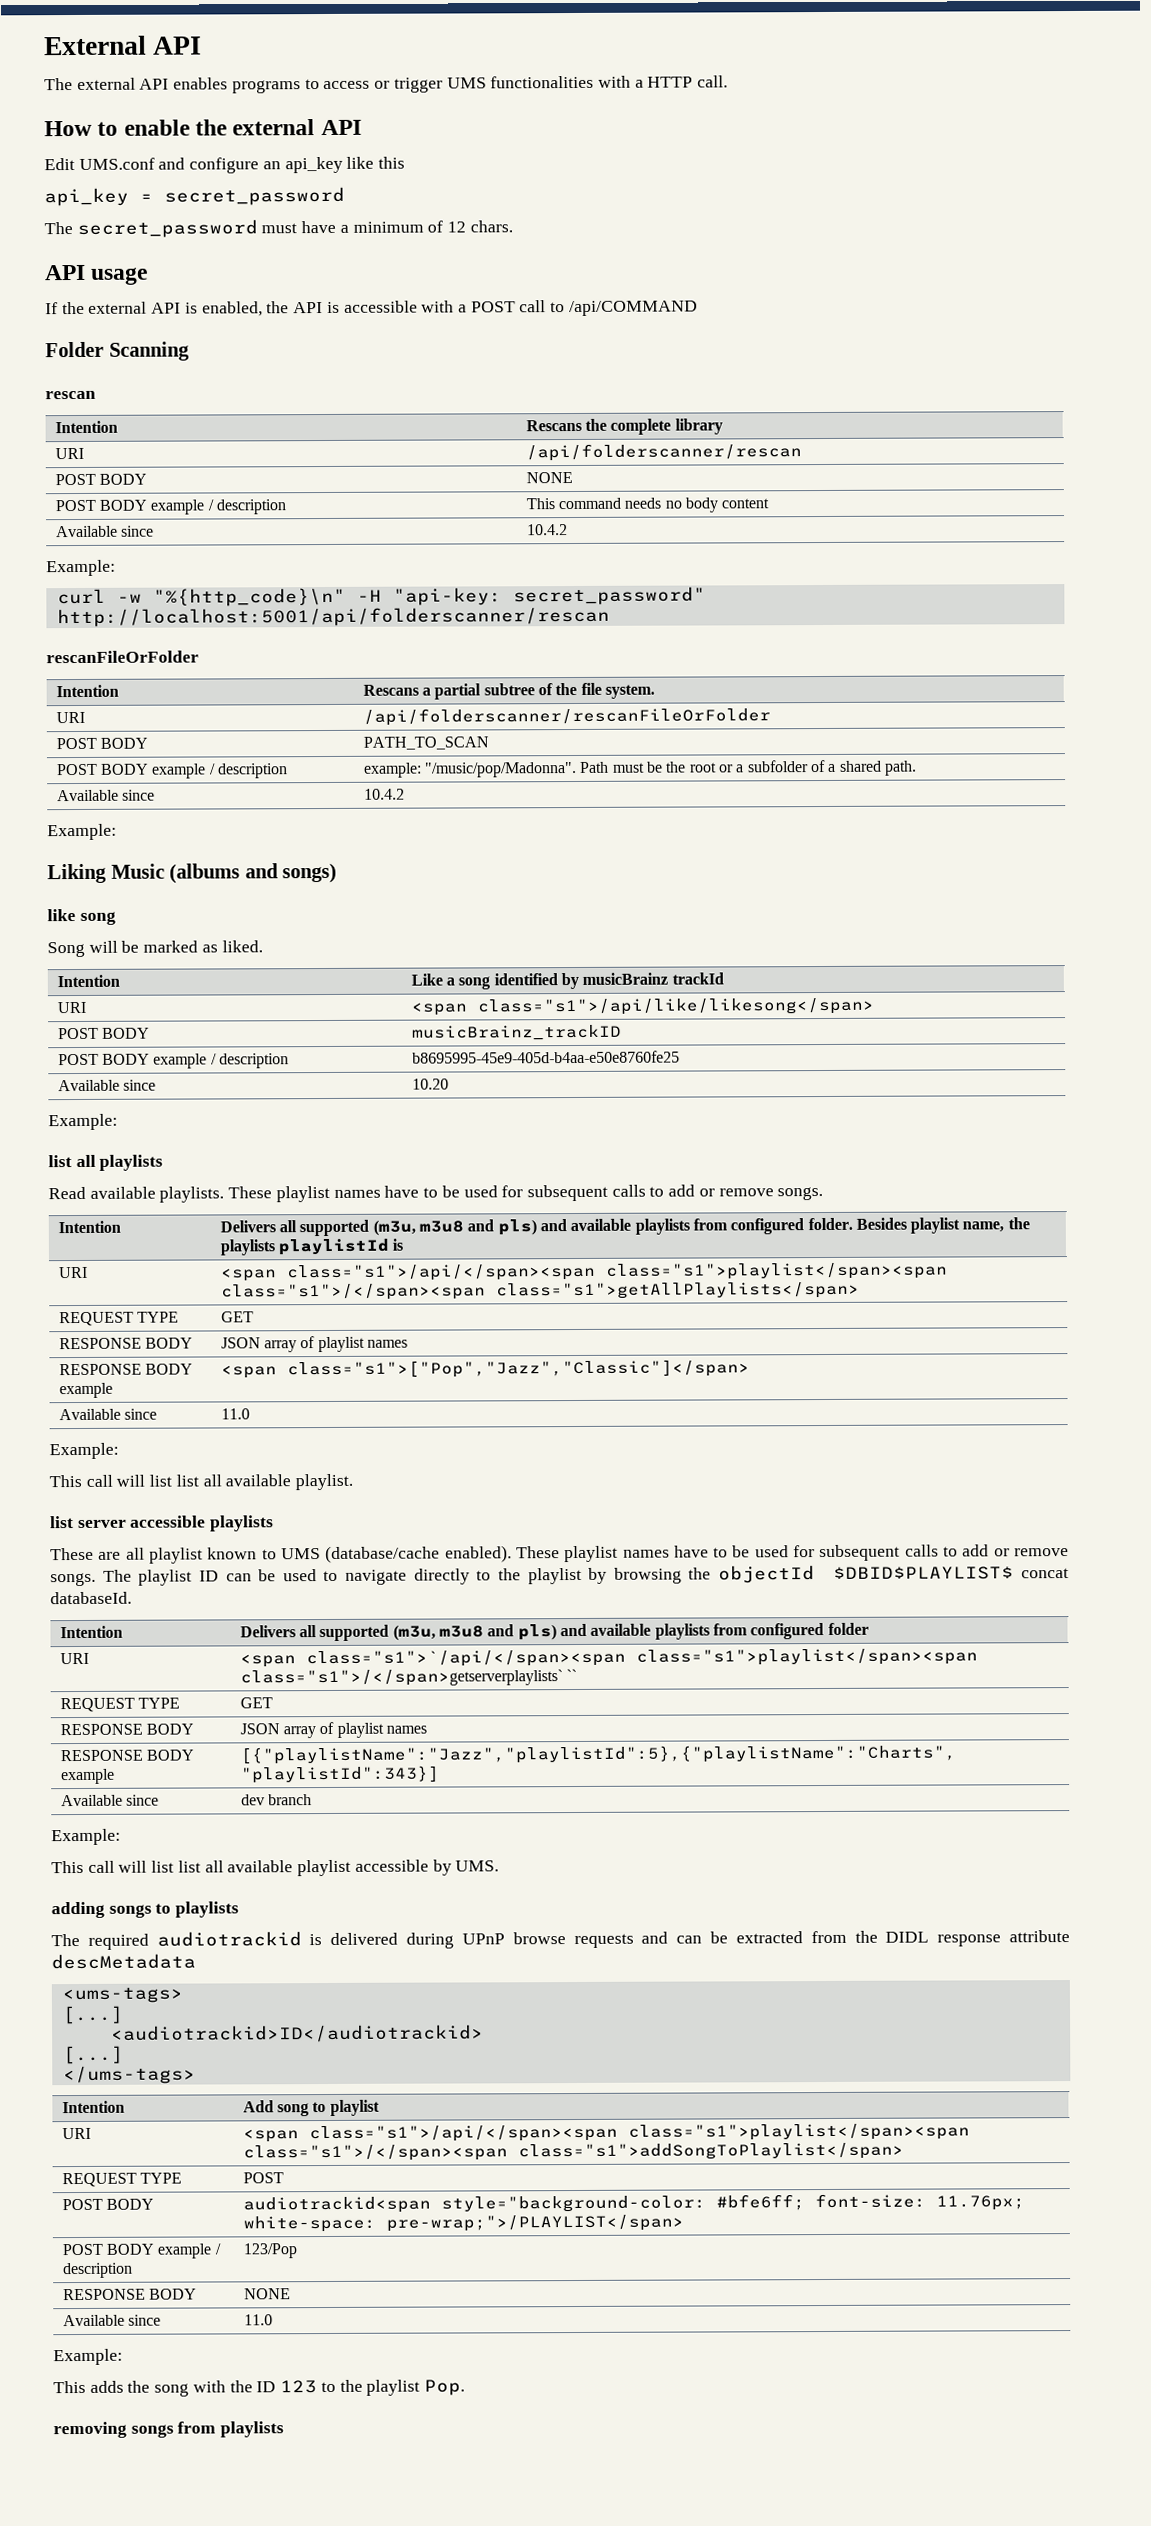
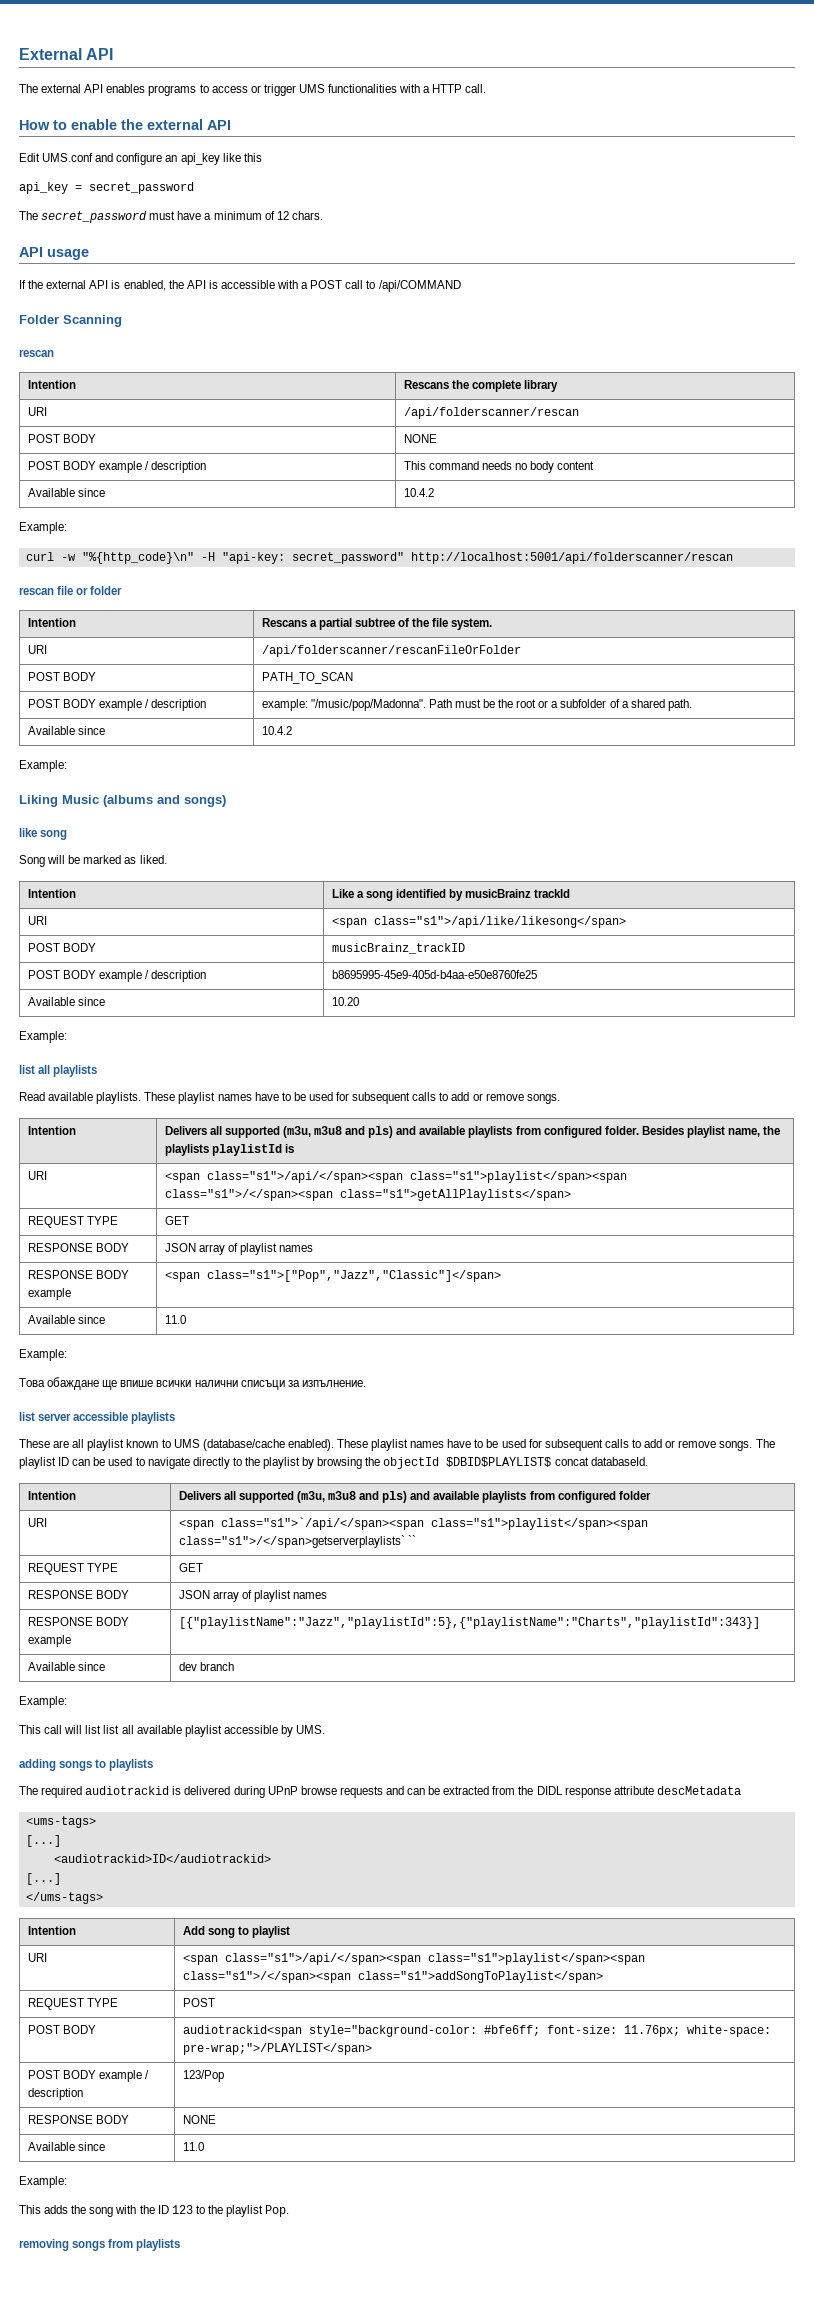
[46,650,199,664] rescanFileOrFolder -> [19,586,123,595] rescan file or folder
[49,1473,354,1491] This call will list list all available playlist. -> [19,1377,366,1390] Това обаждане ще впише всички налични списъци за изпълнение.

